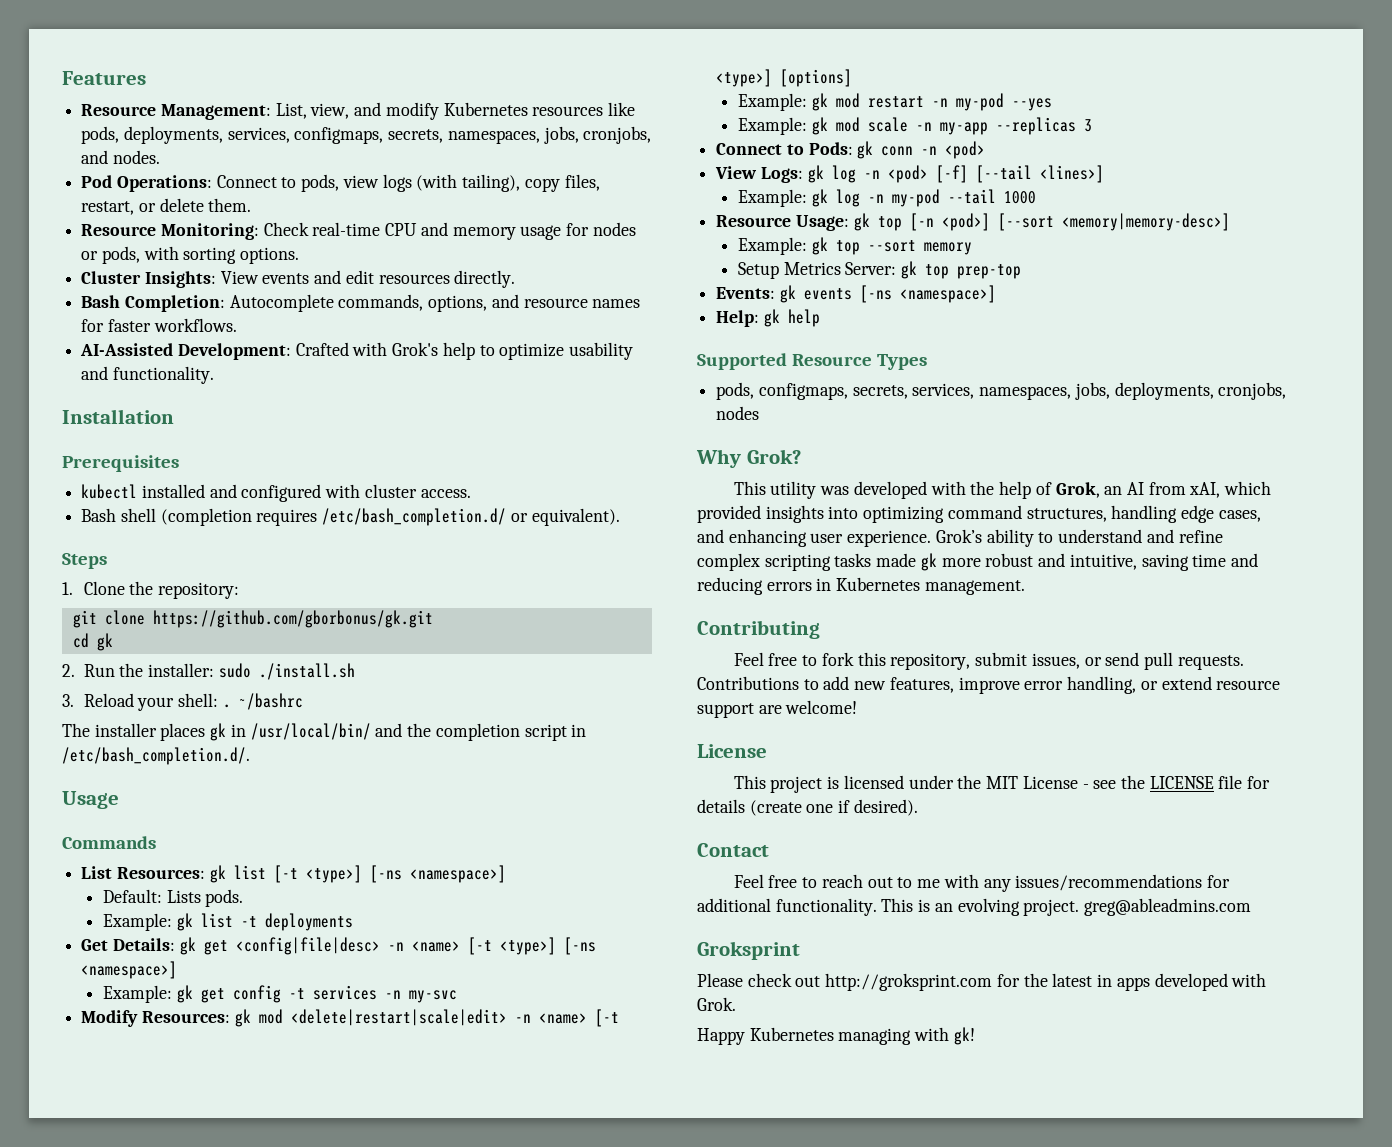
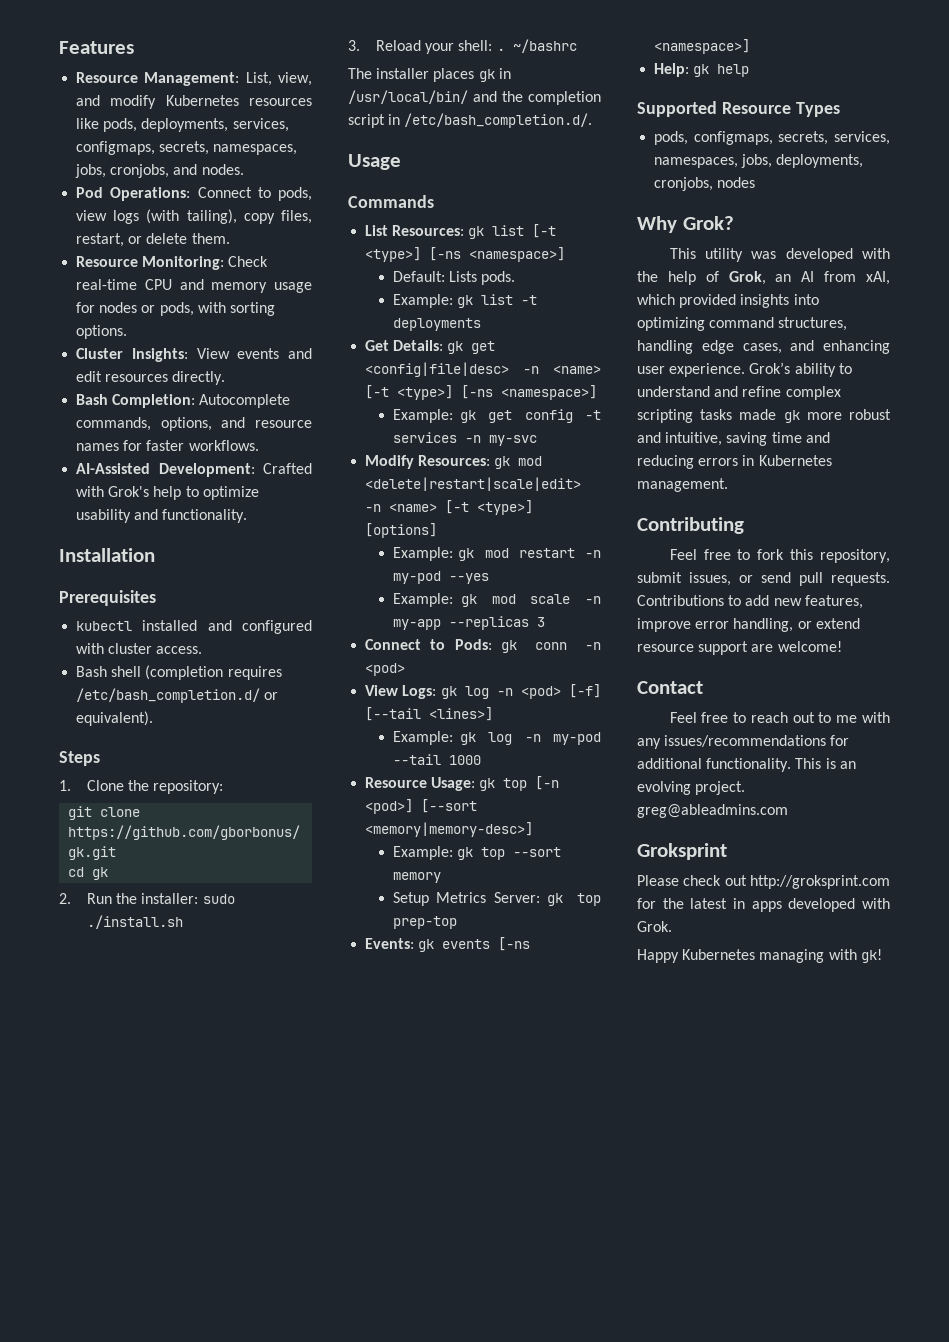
[697,744,767,758] [733,775,1271,793] [697,799,918,816] // License // This project is licensed under the MIT License - see the LICENSE file for details (create one if desired). -> (842, 646) none

